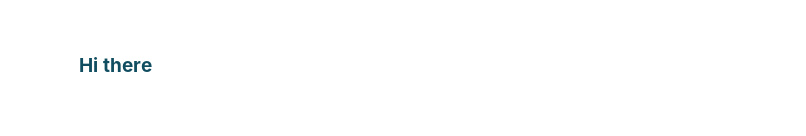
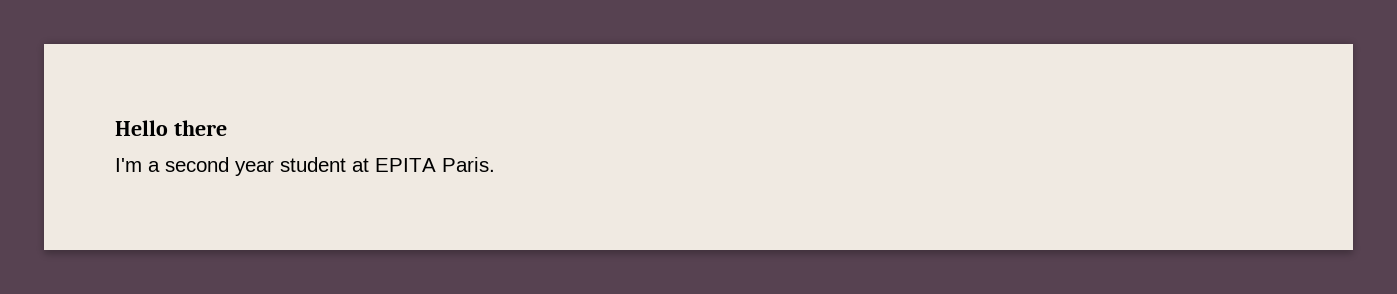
[79,57,98,72] Hi -> [115,120,168,136] Hello
(153, 65) none -> [115,157,495,176] // I'm a second year student at EPITA Paris.

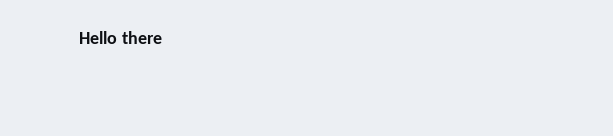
[115,157,495,176] // I'm a second year student at EPITA Paris. -> (162, 37) none

